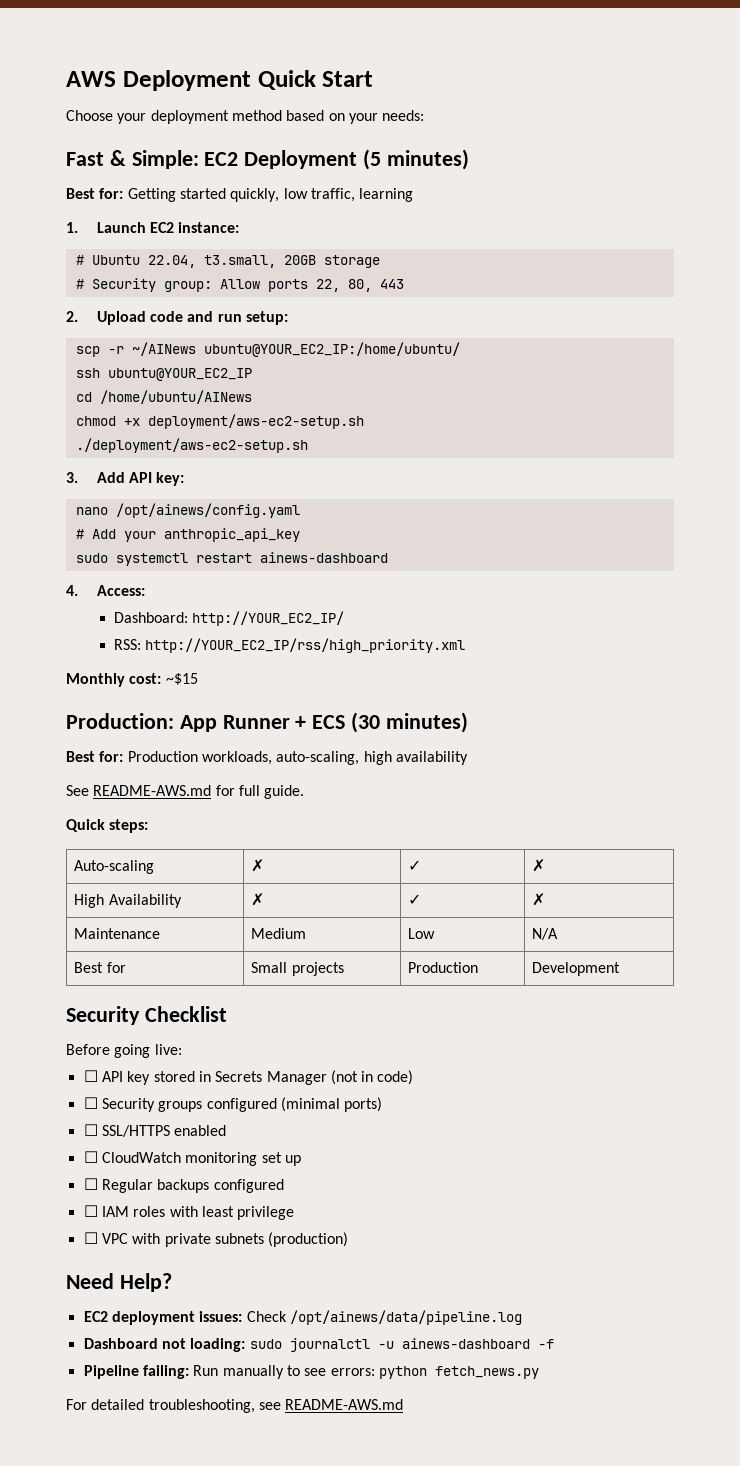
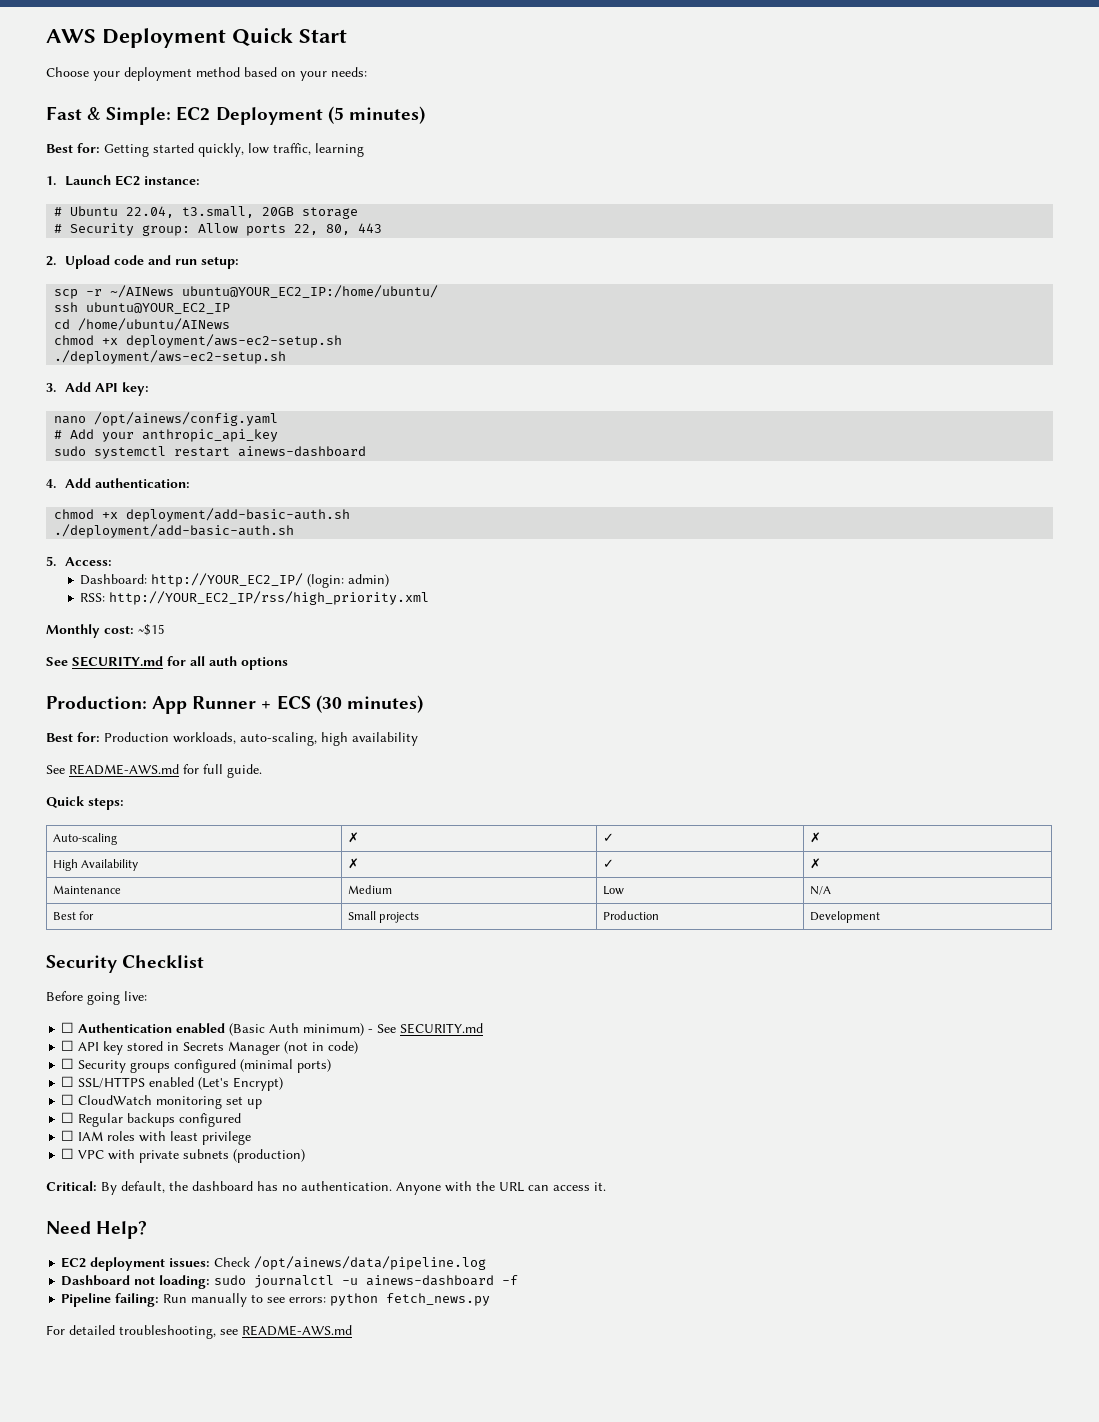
(78, 590) none -> [64,478,190,488] [54,508,351,522] [54,524,295,538] [46,556,56,566] Add authentication: // chmod +x deployment/add-basic-auth.sh // ./deployment/add-basic-auth.sh // 5.
(345, 618) none -> [307,574,390,588] (login: admin)
(198, 679) none -> [46,656,288,670] // See SECURITY.md for all auth options
(182, 1049) none -> [61,1022,484,1036] // ☐ Authentication enabled (Basic Auth minimum) - See SECURITY.md
(227, 1130) none -> [198,1077,284,1091] (Let's Encrypt)
(349, 1239) none -> [46,1181,606,1195] // Critical: By default, the dashboard has no authentication. Anyone with the URL can access it.

